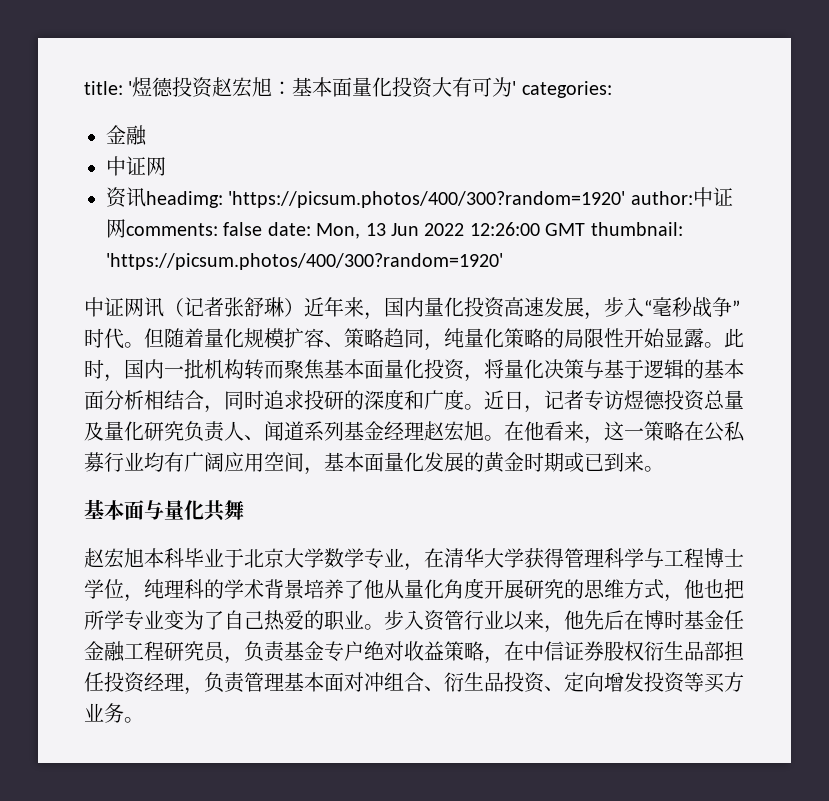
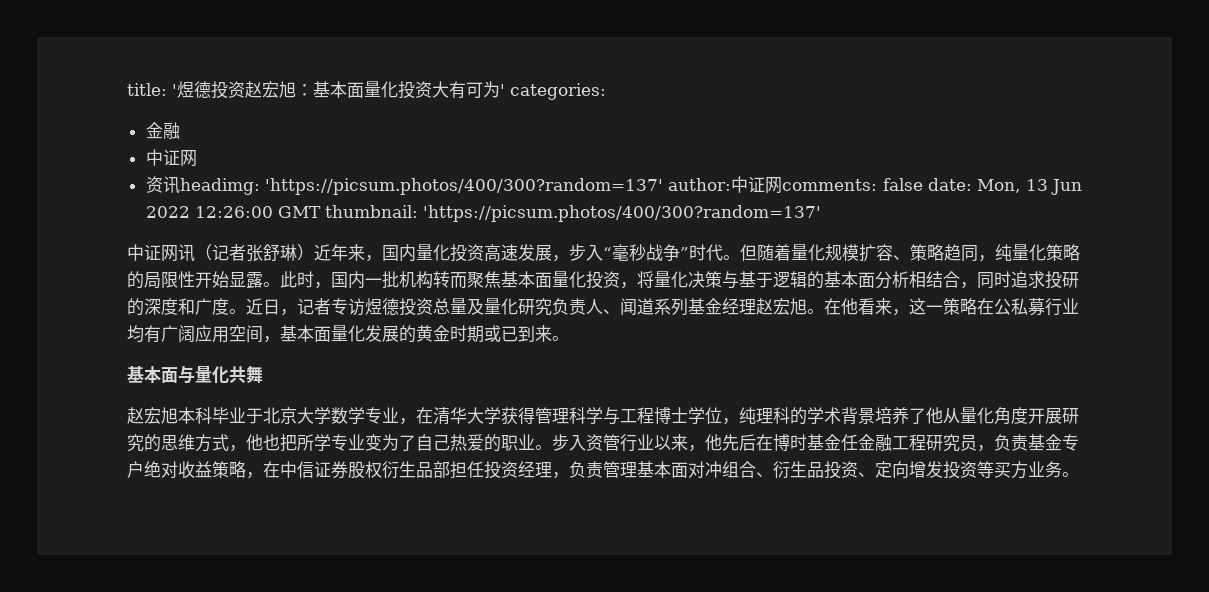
[228,191,626,208] 'https://picsum.photos/400/300?random=1920' -> [265,178,664,195] 'https://picsum.photos/400/300?random=137'
[106,253,503,270] 'https://picsum.photos/400/300?random=1920' -> [422,205,821,222] 'https://picsum.photos/400/300?random=137'

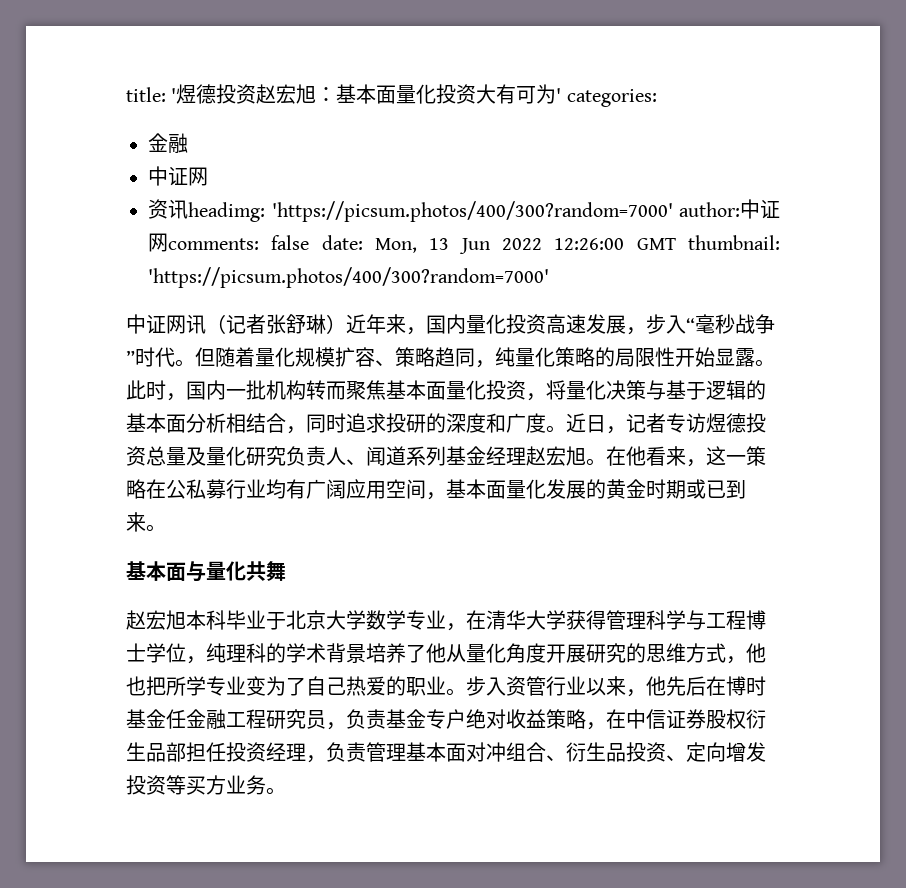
[265,178,664,195] 'https://picsum.photos/400/300?random=137' -> [271,201,673,222] 'https://picsum.photos/400/300?random=7000'
[422,205,821,222] 'https://picsum.photos/400/300?random=137' -> [148,267,549,288] 'https://picsum.photos/400/300?random=7000'

